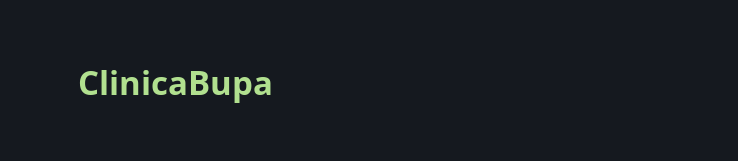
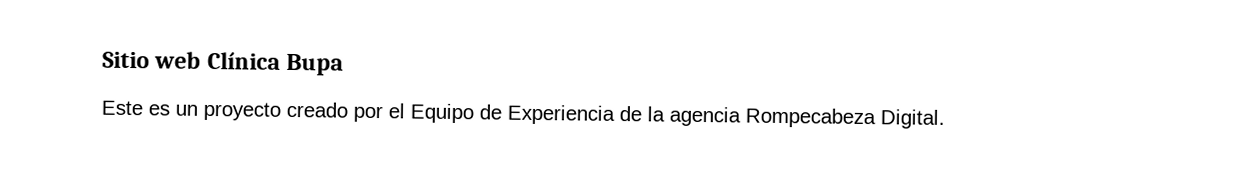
[78,70,273,103] ClinicaBupa -> [102,51,345,76] [101,100,945,129] Sitio web Clínica Bupa // Este es un proyecto creado por el Equipo de Experiencia de la agencia Rompecabeza Digital.

